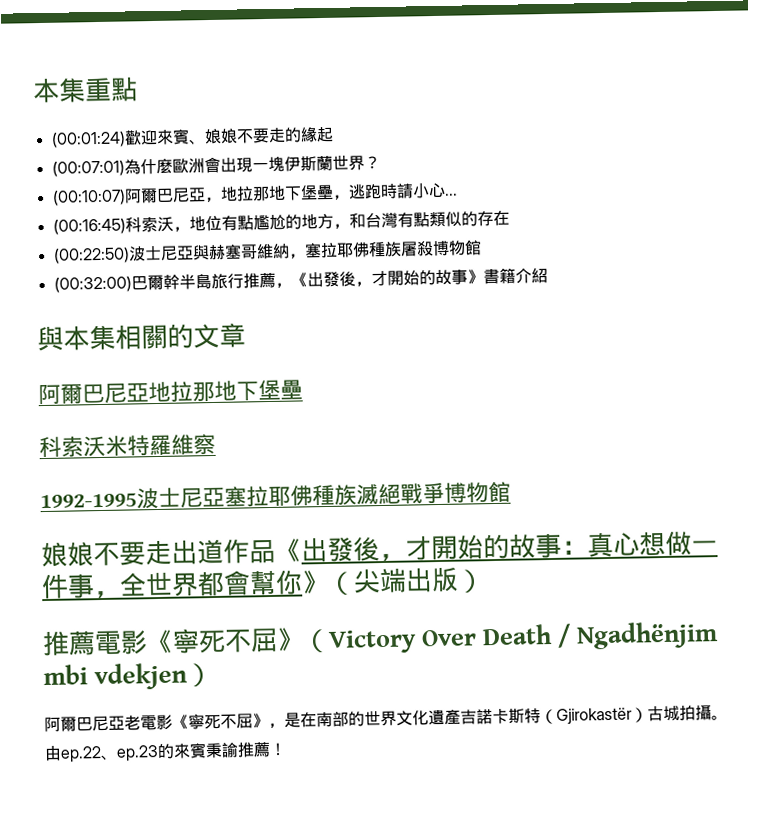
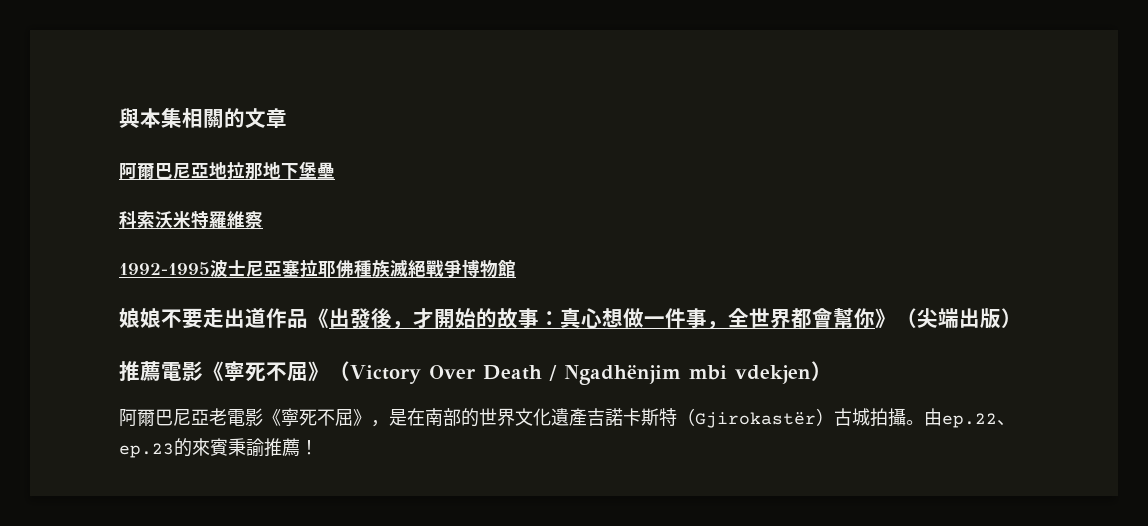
[32,76,138,104] [50,126,334,148] [51,155,381,177] [51,182,458,206] [52,210,510,235] [52,239,482,264] [53,267,548,293] 本集重點 // (00:01:24)歡迎來賓、娘娘不要走的緣起 // (00:07:01)為什麼歐洲會出現一塊伊斯蘭世界？ // (00:10:07)阿爾巴尼亞，地拉那地下堡壘，逃跑時請小心... // (00:16:45)科索沃，地位有點尷尬的地方，和台灣有點類似的存在 // (00:22:50)波士尼亞與赫塞哥維納，塞拉耶佛種族屠殺博物館 // (00:32:00)巴爾幹半島旅行推薦，《出發後，才開始的故事》書籍介紹 // -> (119, 118) none

